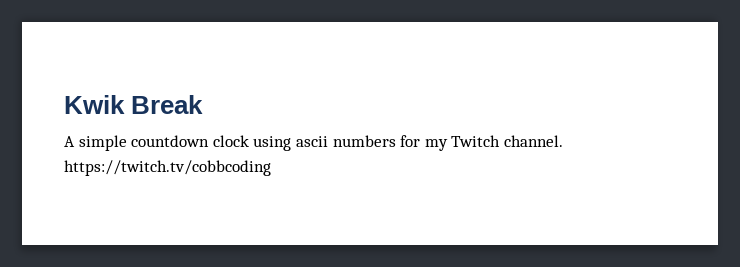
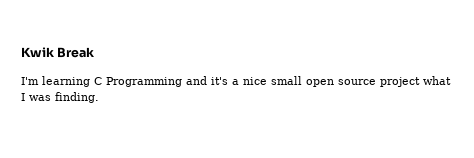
[64,135,563,151] [64,160,271,176] A simple countdown clock using ascii numbers for my Twitch channel. https://twitch.tv/cobbcoding -> [21,76,451,87] [21,92,99,103] I'm learning C Programming and it's a nice small open source project what I was finding.

